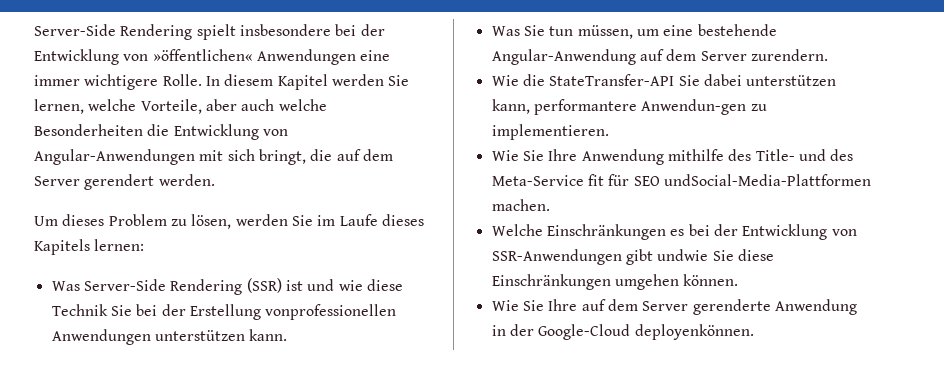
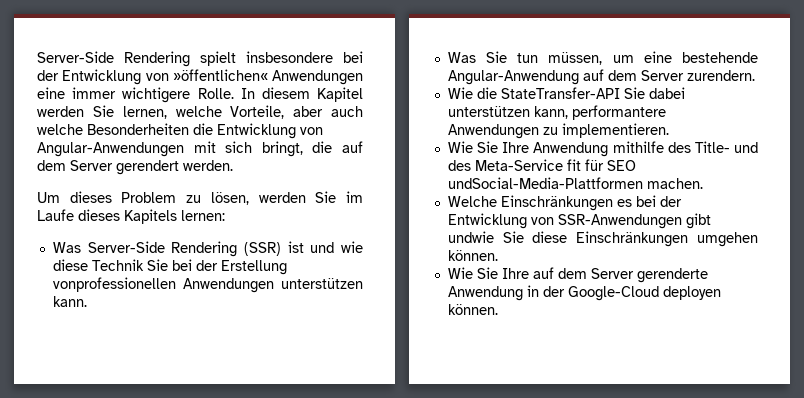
[641,99,747,115] Anwendun-gen -> [447,124,539,139] Anwendungen
[634,324,754,340] deployenkönnen. -> [662,286,721,300] [447,304,498,315] deployen können.

